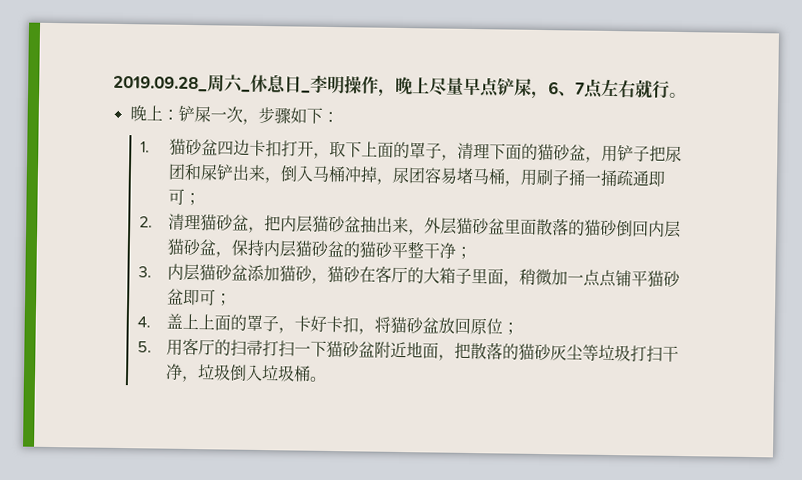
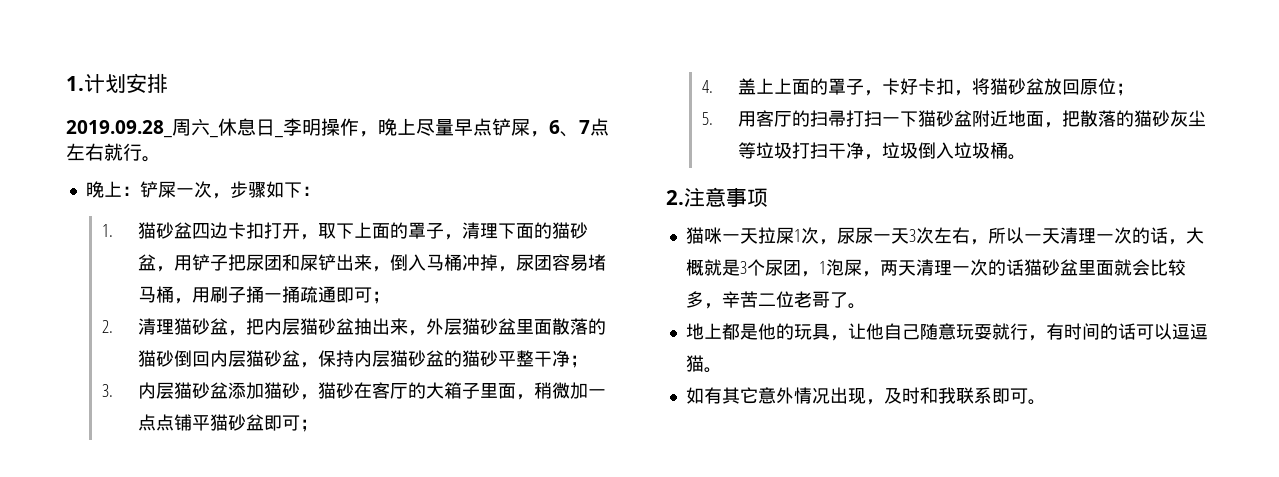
(113, 84) none -> [66,73,168,94] 1.计划安排 //
(327, 379) none -> [666,187,768,207] [685,227,1204,245] [685,259,1186,277] [685,291,866,309] [685,323,1208,341] [685,355,722,373] [685,387,1046,405] // 2.注意事项 // 猫咪一天拉屎1次，尿尿一天3次左右，所以一天清理一次的话，大概就是3个尿团，1泡屎，两天清理一次的话猫砂盆里面就会比较多，辛苦二位老哥了。 // 地上都是他的玩具，让他自己随意玩耍就行，有时间的话可以逗逗猫。 // 如有其它意外情况出现，及时和我联系即可。

